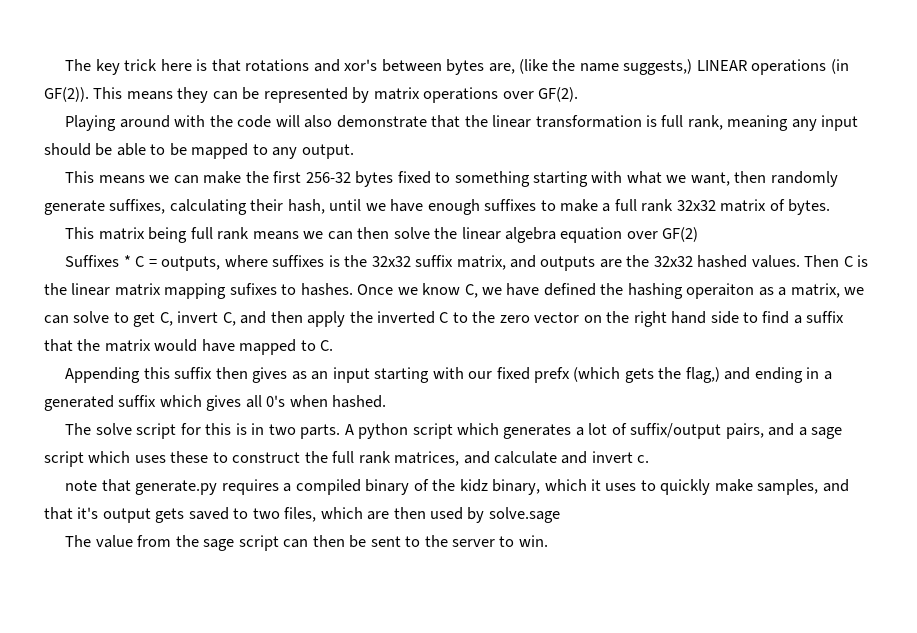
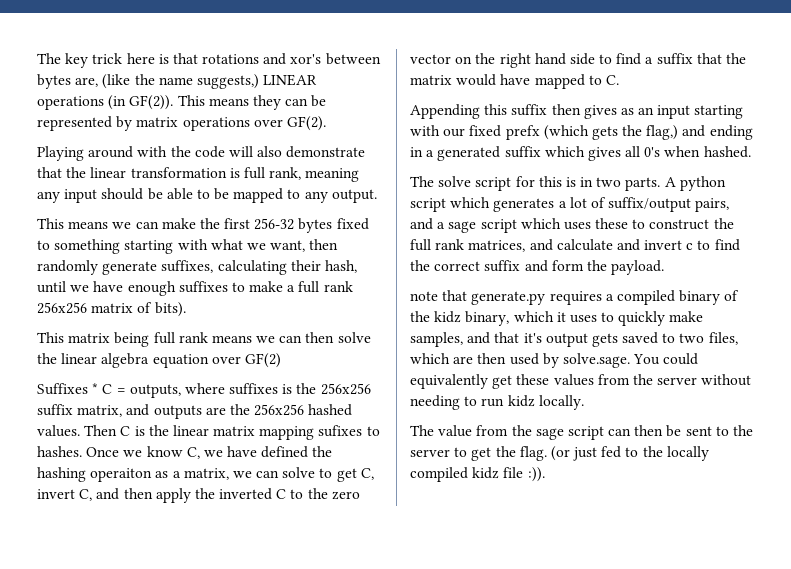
[676,200,716,211] 32x32 -> [37,302,87,314] 256x256
[788,199,831,215] bytes. -> [154,302,186,317] bits).
[371,256,411,267] 32x32 -> [320,383,371,395] 256x256
[653,256,693,267] 32x32 -> [254,404,305,416] 256x256
[637,455,650,463] c. -> [686,239,740,251] [410,260,665,275] c to find the correct suffix and form the payload.
[488,507,560,523] solve.sage -> [562,353,699,368] [410,374,752,389] [410,395,584,410] solve.sage. You could equivalently get these values from the server without needing to run kidz locally.
[518,535,548,547] win. -> [471,446,709,461] [410,467,545,482] get the flag. (or just fed to the locally compiled kidz file :)).

